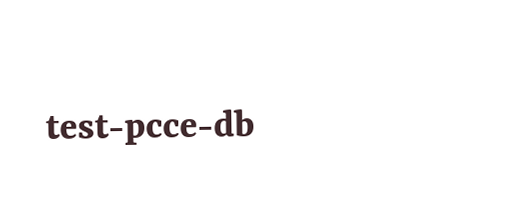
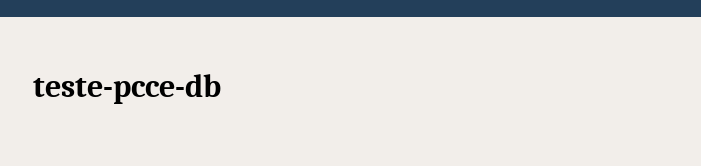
[45,109,255,147] test-pcce-db -> [33,74,221,104] teste-pcce-db

